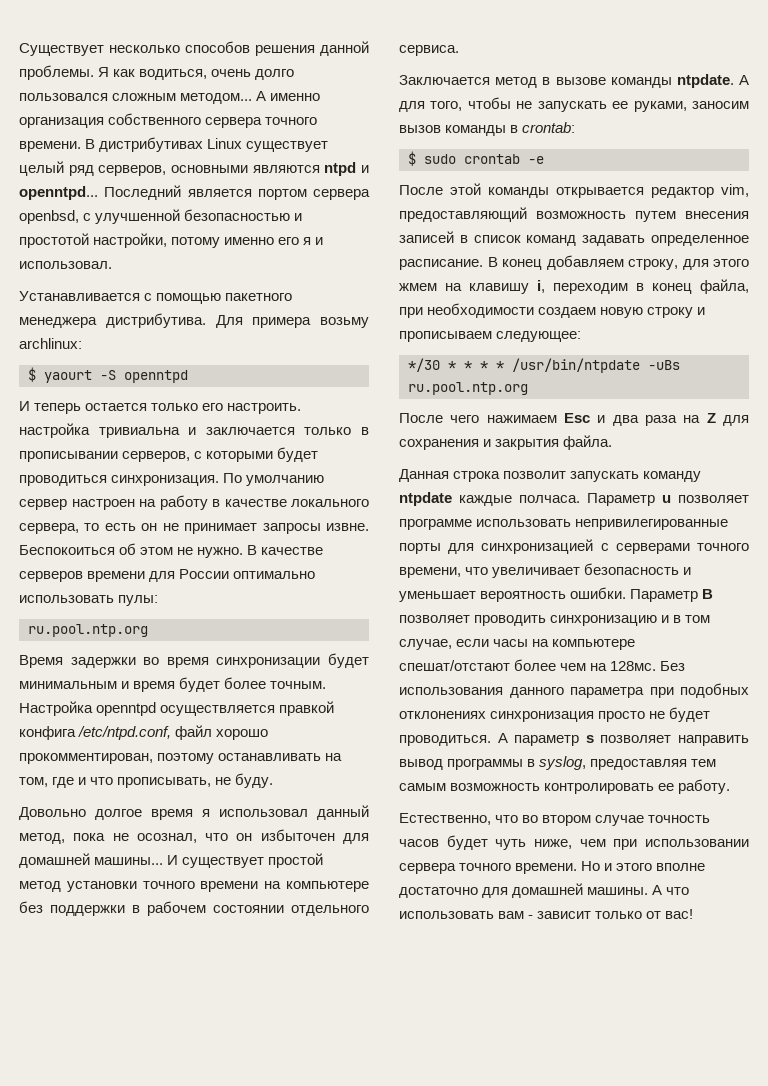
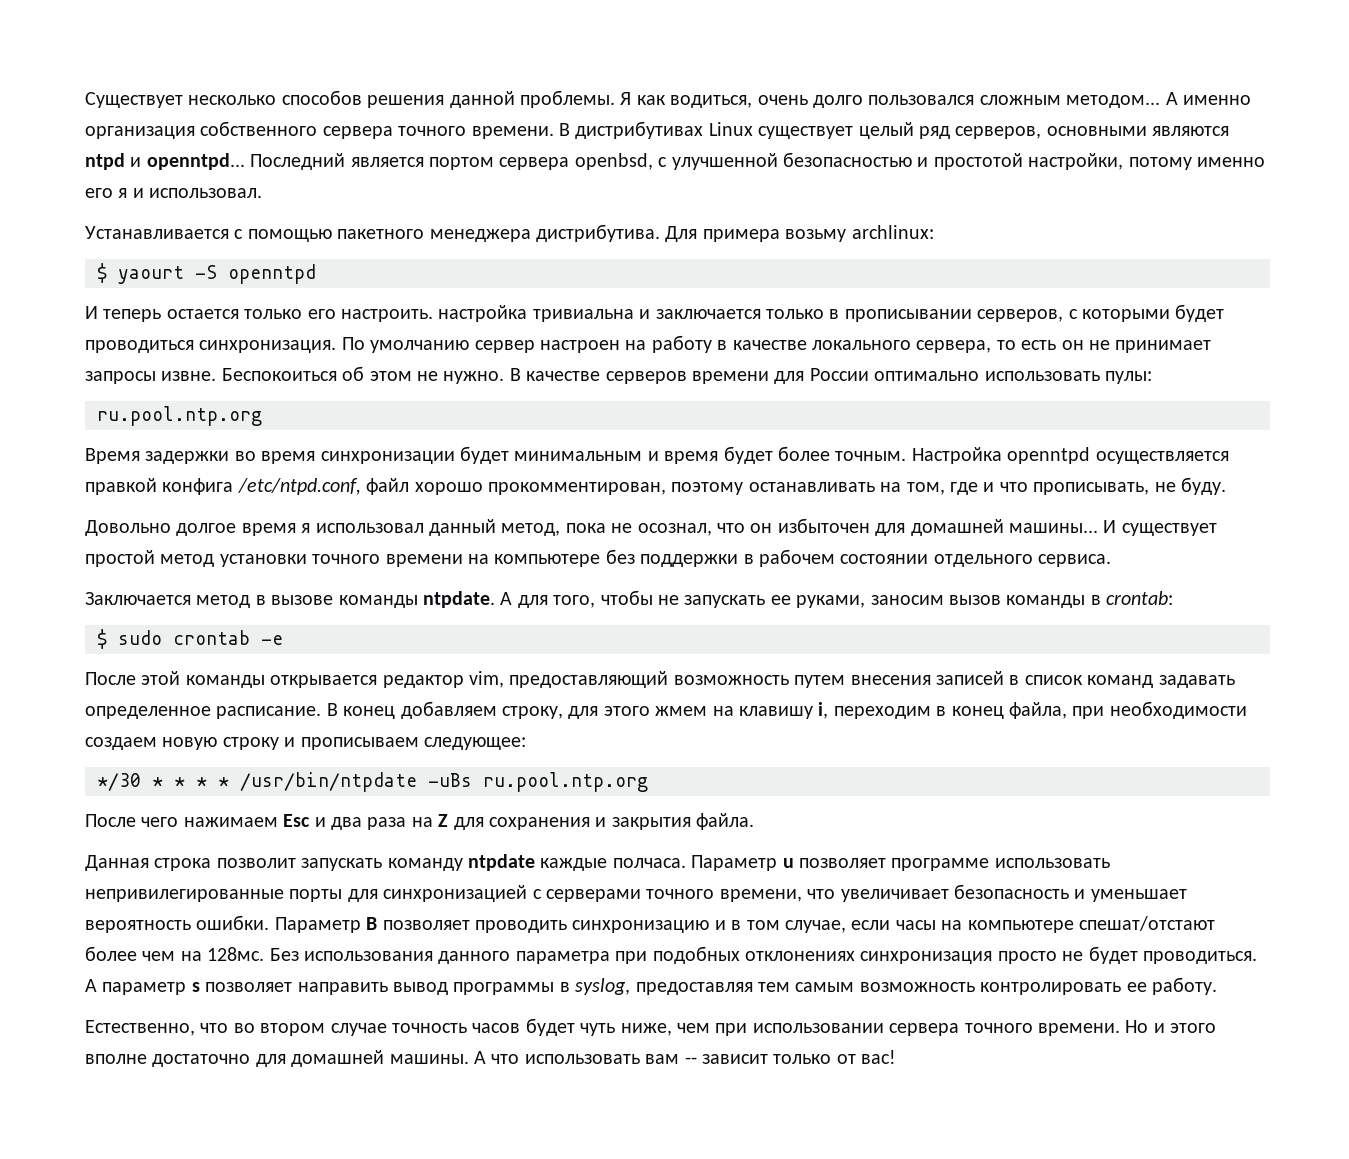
[528,915,534,919] - -> [684,1057,697,1064] --

